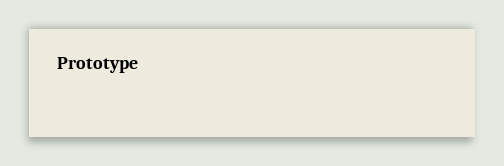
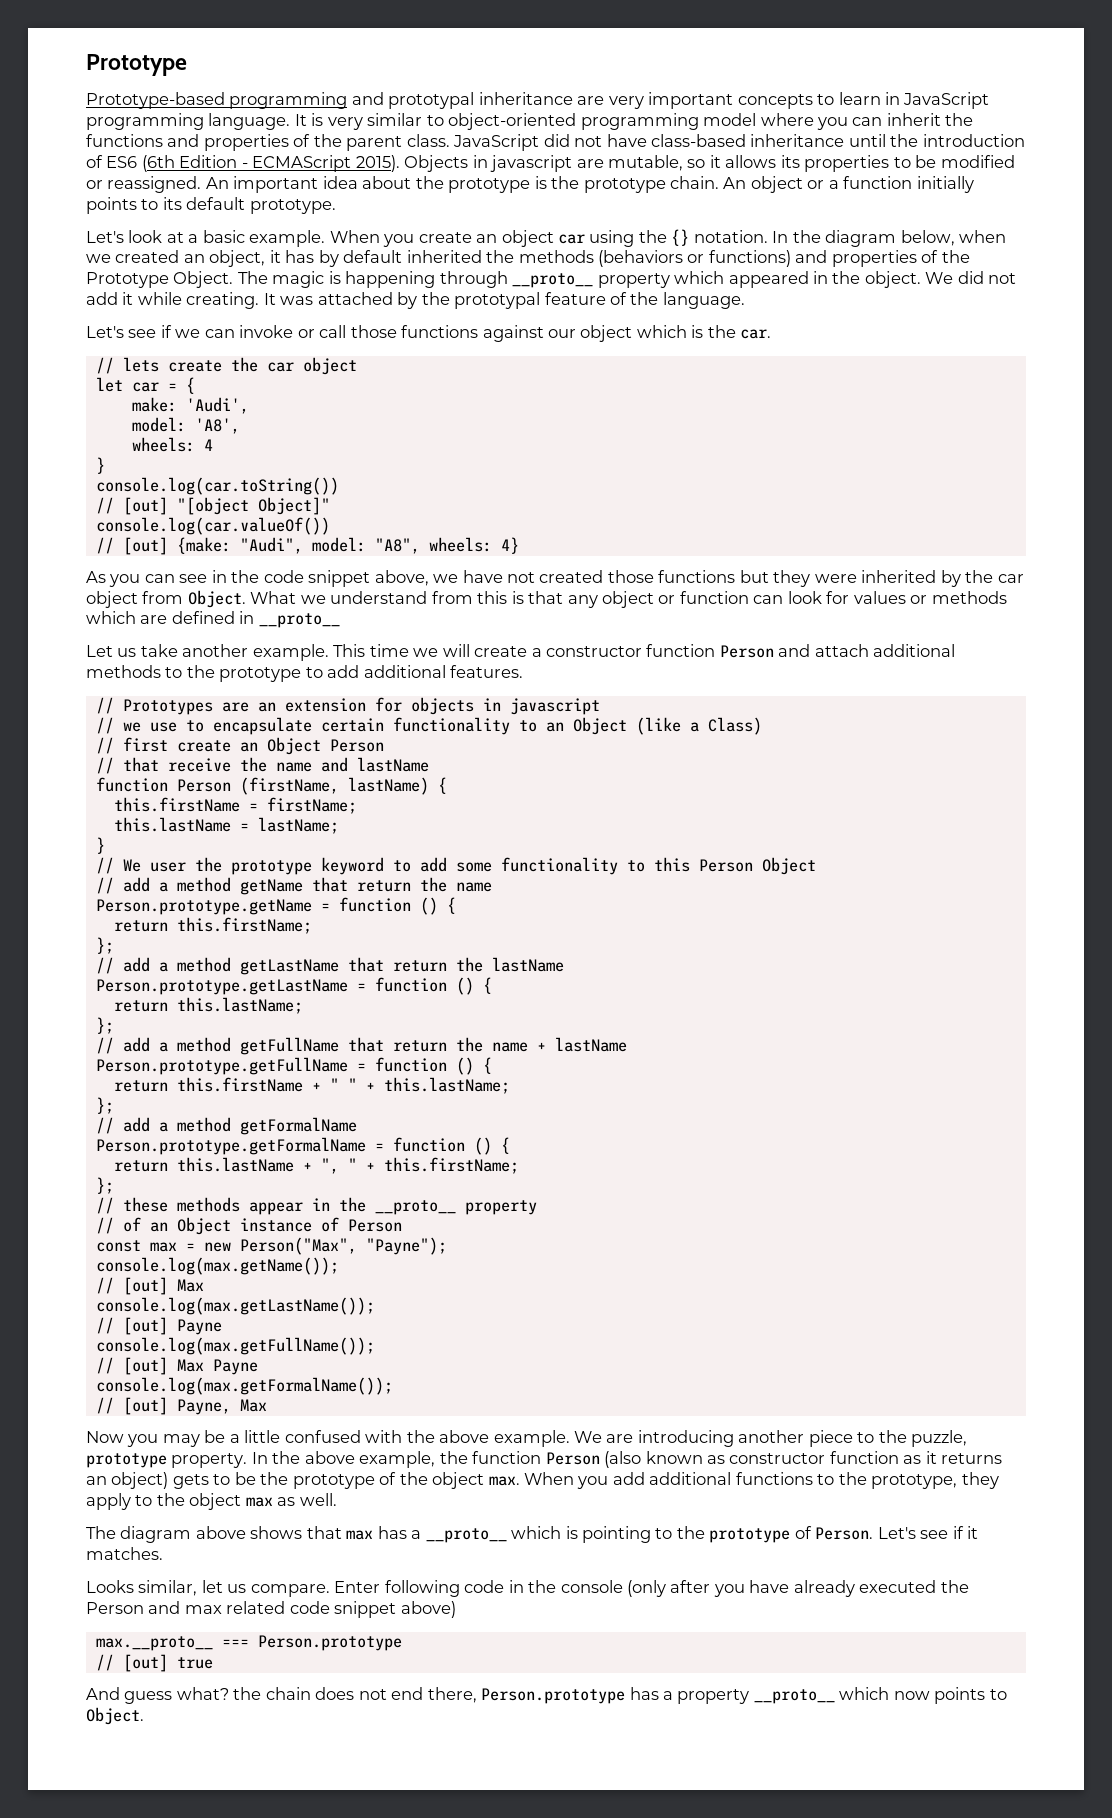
[57,57,138,73] Prototype -> [86,54,187,76] [86,92,990,109] [86,113,974,130] [86,134,1025,151] [86,155,1015,172] [86,176,974,193] [86,197,336,214] [86,229,1007,247] [86,250,970,267] [86,271,1017,288] [86,292,745,309] [86,325,772,342] [95,357,357,375] [95,377,195,394] [131,397,249,414] [131,417,240,434] [131,437,213,452] [95,457,105,474] [95,477,339,495] [95,497,330,515] [95,517,330,535] [95,537,519,555] [86,570,1024,587] [86,590,1007,608] [86,611,340,628] [86,644,956,661] [86,665,524,682] [95,697,600,715] [95,717,762,735] [95,737,384,755] [95,757,429,774] [95,777,447,795] [113,797,357,814] [113,817,339,834] [95,837,105,854] [95,857,816,875] [95,877,492,895] [95,897,456,915] [113,917,312,934] [95,937,114,954] [95,957,564,975] [95,977,492,995] [113,997,303,1014] [95,1017,114,1034] [95,1037,627,1055] [95,1057,492,1075] [113,1077,510,1094] [95,1097,114,1114] [95,1117,357,1135] [95,1137,510,1155] [113,1157,519,1174] [95,1177,114,1194] [95,1197,537,1215] [95,1217,402,1235] [95,1237,447,1255] [95,1257,339,1275] [95,1277,204,1295] [95,1297,375,1315] [95,1317,222,1335] [95,1337,375,1355] [95,1357,258,1375] [95,1377,393,1395] [95,1397,267,1415] [86,1430,968,1447] [86,1451,1003,1468] [86,1472,999,1489] [86,1493,337,1510] [86,1526,979,1543] [86,1547,163,1560] [86,1580,969,1597] [86,1601,456,1618] [95,1635,402,1651] [95,1654,213,1672] [86,1687,1007,1704] [86,1707,144,1725] Prototype // Prototype-based programming and prototypal inheritance are very important concepts to learn in JavaScript programming language. It is very similar to object-oriented programming model where you can inherit the functions and properties of the parent class. JavaScript did not have class-based inheritance until the introduction of ES6 (6th Edition - ECMAScript 2015). Objects in javascript are mutable, so it allows its properties to be modified or reassigned. An important idea about the prototype is the prototype chain. An object or a function initially points to its default prototype. // Let's look at a basic example. When you create an object car using the {} notation. In the diagram below, when we created an object, it has by default inherited the methods (behaviors or functions) and properties of the Prototype Object. The magic is happening through __proto__ property which appeared in the object. We did not add it while creating. It was attached by the prototypal feature of the language. // Let's see if we can invoke or call those functions against our object which is the car. // // lets create the car object // let car = { // make: 'Audi', // model: 'A8', // wheels: 4 // } // console.log(car.toString()) // // [out] "[object Object]" // console.log(car.valueOf()) // // [out] {make: "Audi", model: "A8", wheels: 4} // As you can see in the code snippet above, we have not created those functions but they were inherited by the car object from Object. What we understand from this is that any object or function can look for values or methods which are defined in __proto__ // Let us take another example. This time we will create a constructor function Person and attach additional methods to the prototype to add additional features. // // Prototypes are an extension for objects in javascript // // we use to encapsulate certain functionality to an Object (like a Class) // // first create an Object Person // // that receive the name and lastName // function Person (firstName, lastName) { // this.firstName = firstName; // this.lastName = lastName; // } // // We user the prototype keyword to add some functionality to this Person Object // // add a method getName that return the name // Person.prototype.getName = function () { // return this.firstName; // }; // // add a method getLastName that return the lastName // Person.prototype.getLastName = function () { // return this.lastName; // }; // // add a method getFullName that return the name + lastName // Person.prototype.getFullName = function () { // return this.firstName + " " + this.lastName; // }; // // add a method getFormalName // Person.prototype.getFormalName = function () { // return this.lastName + ", " + this.firstName; // }; // // these methods appear in the __proto__ property // // of an Object instance of Person // const max = new Person("Max", "Payne"); // console.log(max.getName()); // // [out] Max // console.log(max.getLastName()); // // [out] Payne // console.log(max.getFullName()); // // [out] Max Payne // console.log(max.getFormalName()); // // [out] Payne, Max // Now you may be a little confused with the above example. We are introducing another piece to the puzzle, prototype property. In the above example, the function Person (also known as constructor function as it returns an object) gets to be the prototype of the object max. When you add additional functions to the prototype, they apply to the object max as well. // The diagram above shows that max has a __proto__ which is pointing to the prototype of Person. Let's see if it matches. // Looks similar, let us compare. Enter following code in the console (only after you have already executed the Person and max related code snippet above) // max.__proto__ === Person.prototype // // [out] true // And guess what? the chain does not end there, Person.prototype has a property __proto__ which now points to Object.

